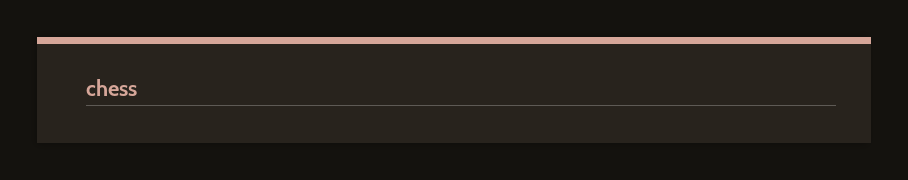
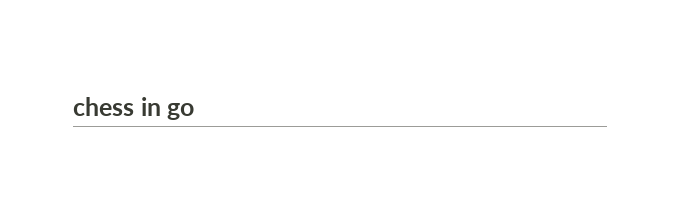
(137, 87) none -> [140,97,195,120] in go

